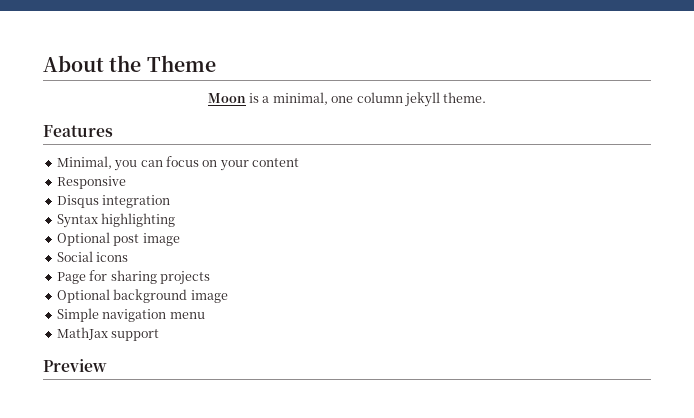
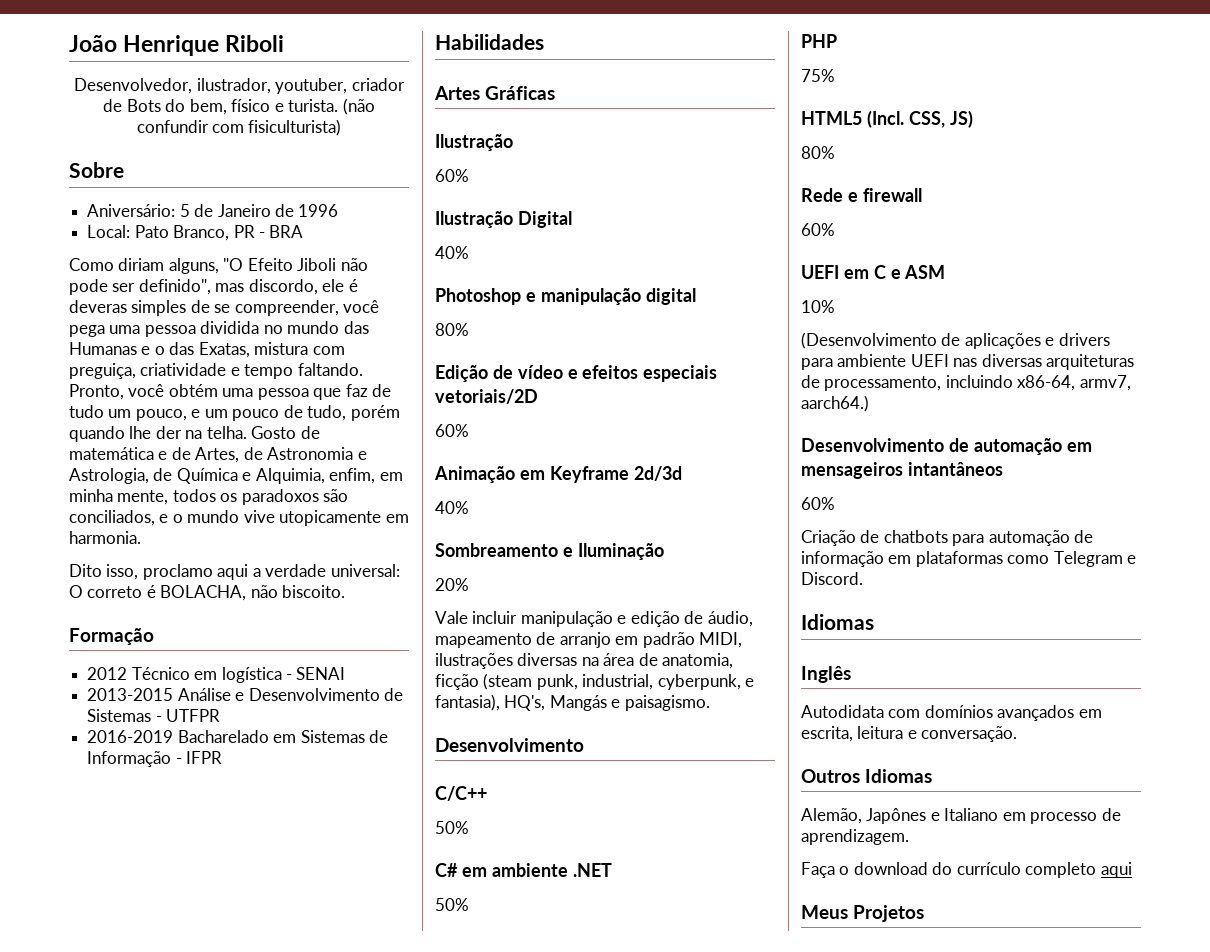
[43,55,216,72] [207,92,487,107] [43,125,113,137] [56,156,299,171] [56,176,126,189] [56,195,171,208] [56,213,176,228] [56,232,180,246] [56,251,129,262] [56,270,210,285] [56,289,228,303] [56,308,205,322] [56,327,160,341] [43,359,107,372] About the Theme // Moon is a minimal, one column jekyll theme. // Features // Minimal, you can focus on your content // Responsive // Disqus integration // Syntax highlighting // Optional post image // Social icons // Page for sharing projects // Optional background image // Simple navigation menu // MathJax support // Preview -> [69,35,285,56] [74,78,405,94] [103,98,375,115] [136,119,342,136] [69,162,124,178] [87,204,339,217] [87,225,304,241] [69,258,368,274] [69,279,358,295] [69,300,380,316] [69,321,369,337] [69,342,345,358] [69,363,363,379] [69,384,392,400] [69,405,400,421] [69,426,320,442] [69,447,367,463] [69,468,403,484] [69,489,349,505] [69,510,409,526] [69,531,141,544] [69,564,400,580] [69,585,346,601] [69,628,154,645] [87,667,346,683] [87,688,403,701] [87,709,221,722] [87,730,388,743] [87,751,223,767] [435,34,544,50] [434,86,556,100] [435,134,513,151] [435,169,469,182] [435,211,572,228] [435,246,469,259] [435,288,696,305] [435,323,469,336] [435,365,718,382] [435,389,538,404] [435,424,469,437] [434,466,682,483] [435,501,469,514] [435,543,664,560] [435,578,469,591] [435,611,753,627] [435,632,743,648] [435,653,734,669] [435,673,755,690] [435,694,710,711] [435,738,584,752] [435,786,487,801] [435,821,469,834] [435,863,612,877] [435,898,469,911] [801,34,837,48] [801,69,835,82] [801,110,973,128] [801,146,835,159] [801,188,922,202] [801,223,835,236] [801,265,946,279] [801,300,835,313] [801,332,1110,349] [801,354,1135,370] [801,375,1131,391] [801,395,869,412] [801,438,1092,455] [801,462,1003,479] [801,497,835,510] [801,530,1094,546] [801,551,1137,567] [801,572,863,585] [801,614,874,630] [801,666,851,683] [801,705,1102,721] [801,726,1018,742] [801,769,933,783] [801,808,1121,824] [801,829,909,845] [801,862,1132,878] [801,905,925,922] João Henrique Riboli // Desenvolvedor, ilustrador, youtuber, criador de Bots do bem, físico e turista. (não confundir com fisiculturista) // Sobre // Aniversário: 5 de Janeiro de 1996 // Local: Pato Branco, PR - BRA // Como diriam alguns, "O Efeito Jiboli não pode ser definido", mas discordo, ele é deveras simples de se compreender, você pega uma pessoa dividida no mundo das Humanas e o das Exatas, mistura com preguiça, criatividade e tempo faltando. Pronto, você obtém uma pessoa que faz de tudo um pouco, e um pouco de tudo, porém quando lhe der na telha. Gosto de matemática e de Artes, de Astronomia e Astrologia, de Química e Alquimia, enfim, em minha mente, todos os paradoxos são conciliados, e o mundo vive utopicamente em harmonia. // Dito isso, proclamo aqui a verdade universal: O correto é BOLACHA, não biscoito. // Formação // 2012 Técnico em logística - SENAI // 2013-2015 Análise e Desenvolvimento de Sistemas - UTFPR // 2016-2019 Bacharelado em Sistemas de Informação - IFPR // Habilidades // Artes Gráficas // Ilustração // 60% // Ilustração Digital // 40% // Photoshop e manipulação digital // 80% // Edição de vídeo e efeitos especiais vetoriais/2D // 60% // Animação em Keyframe 2d/3d // 40% // Sombreamento e Iluminação // 20% // Vale incluir manipulação e edição de áudio, mapeamento de arranjo em padrão MIDI, ilustrações diversas na área de anatomia, ficção (steam punk, industrial, cyberpunk, e fantasia), HQ's, Mangás e paisagismo. // Desenvolvimento // C/C++ // 50% // C# em ambiente .NET // 50% // PHP // 75% // HTML5 (Incl. CSS, JS) // 80% // Rede e firewall // 60% // UEFI em C e ASM // 10% // (Desenvolvimento de aplicações e drivers para ambiente UEFI nas diversas arquiteturas de processamento, incluindo x86-64, armv7, aarch64.) // Desenvolvimento de automação em mensageiros intantâneos // 60% // Criação de chatbots para automação de informação em plataformas como Telegram e Discord. // Idiomas // Inglês // Autodidata com domínios avançados em escrita, leitura e conversação. // Outros Idiomas // Alemão, Japônes e Italiano em processo de aprendizagem. // Faça o download do currículo completo aqui // Meus Projetos

